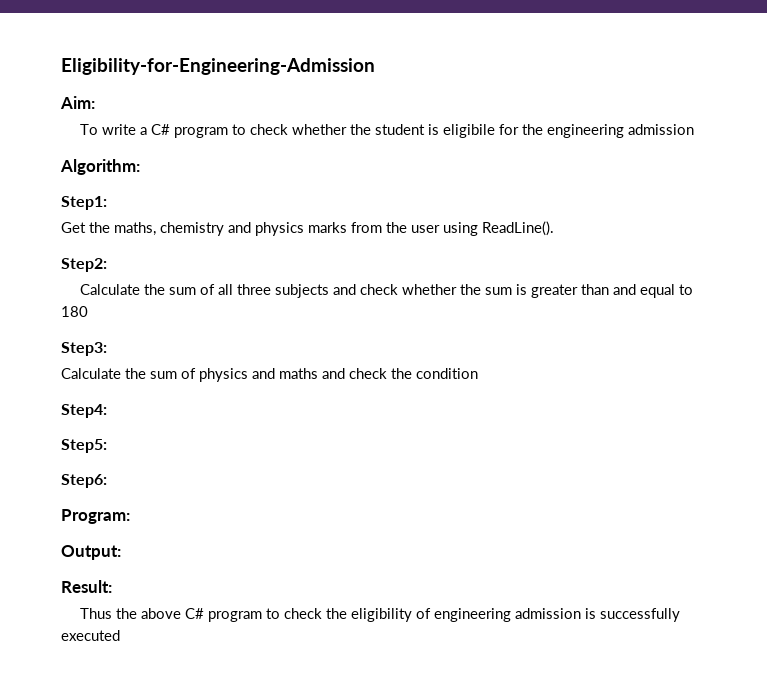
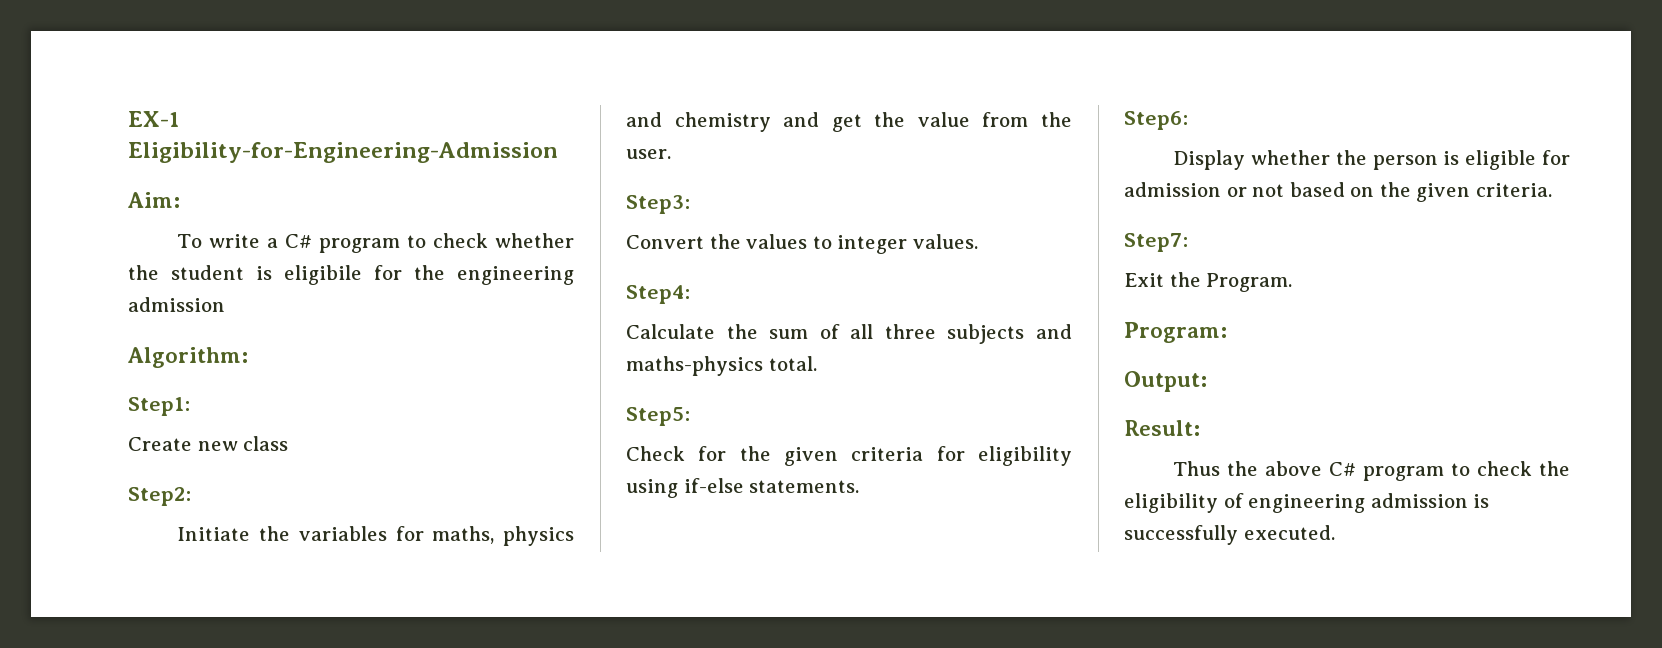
(61, 66) none -> [128,111,179,127] EX-1
[61,221,554,236] [61,258,107,272] Get the maths, chemistry and physics marks from the user using ReadLine(). // Step2: -> [128,436,289,451] [128,487,191,506] [177,526,574,546] [626,112,1072,132] [626,149,671,159] [626,195,690,214] [626,234,978,254] [626,285,690,304] Create new class // Step2: // Initiate the variables for maths, physics and chemistry and get the value from the user. // Step3: // Convert the values to integer values. // Step4:
[360,284,694,298] [61,306,88,317] [61,342,107,356] [61,368,478,382] [61,404,107,418] [61,439,107,453] [61,474,107,488] check whether the sum is greater than and equal to 180 // Step3: // Calculate the sum of physics and maths and check the condition // Step4: // Step5: // Step6: -> [626,356,817,376] [626,407,690,426] [626,446,1072,466] [626,478,860,498] [1124,111,1188,130] [1173,150,1570,170] [1124,182,1552,202] [1124,233,1188,252] [1124,272,1293,292] maths-physics total. // Step5: // Check for the given criteria for eligibility using if-else statements. // Step6: // Display whether the person is eligible for admission or not based on the given criteria. // Step7: // Exit the Program.
[61,630,120,641] executed -> [1243,525,1335,540] executed.

